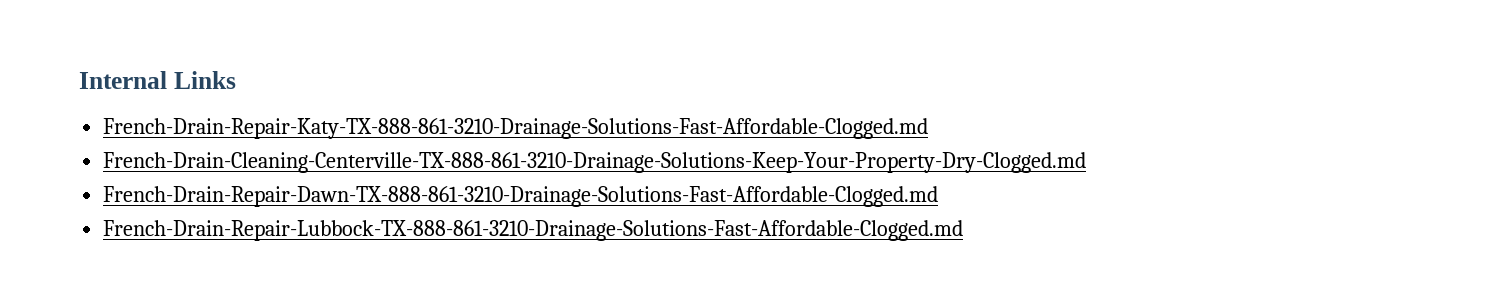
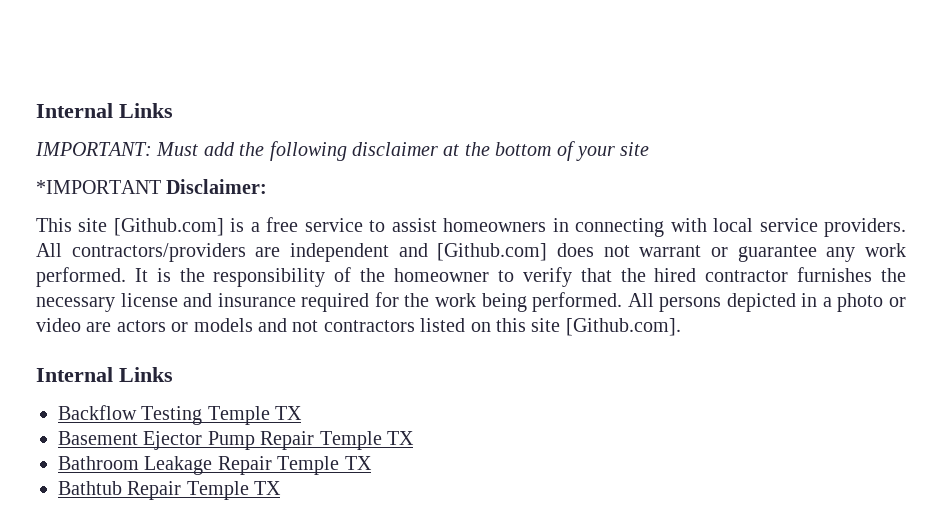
[79,71,236,89] [103,118,929,139] [103,152,1087,173] [103,186,939,207] [103,220,964,241] Internal Links // French-Drain-Repair-Katy-TX-888-861-3210-Drainage-Solutions-Fast-Affordable-Clogged.md // French-Drain-Cleaning-Centerville-TX-888-861-3210-Drainage-Solutions-Keep-Your-Property-Dry-Clogged.md // French-Drain-Repair-Dawn-TX-888-861-3210-Drainage-Solutions-Fast-Affordable-Clogged.md // French-Drain-Repair-Lubbock-TX-888-861-3210-Drainage-Solutions-Fast-Affordable-Clogged.md -> [36,103,173,118] [35,141,650,161] [36,179,268,194] [36,217,907,237] [36,243,906,262] [36,267,907,287] [36,292,906,312] [36,318,681,336] [36,367,173,382] [58,405,303,425] [58,431,414,450] [58,456,372,475] [58,481,282,500] Internal Links // IMPORTANT: Must add the following disclaimer at the bottom of your site // *IMPORTANT Disclaimer: // This site [Github.com] is a free service to assist homeowners in connecting with local service providers. All contractors/providers are independent and [Github.com] does not warrant or guarantee any work performed. It is the responsibility of the homeowner to verify that the hired contractor furnishes the necessary license and insurance required for the work being performed. All persons depicted in a photo or video are actors or models and not contractors listed on this site [Github.com]. // Internal Links // Backflow Testing Temple TX // Basement Ejector Pump Repair Temple TX // Bathroom Leakage Repair Temple TX // Bathtub Repair Temple TX

